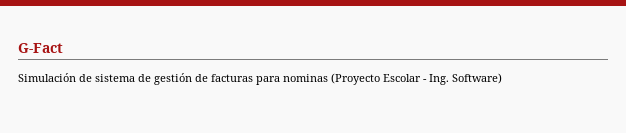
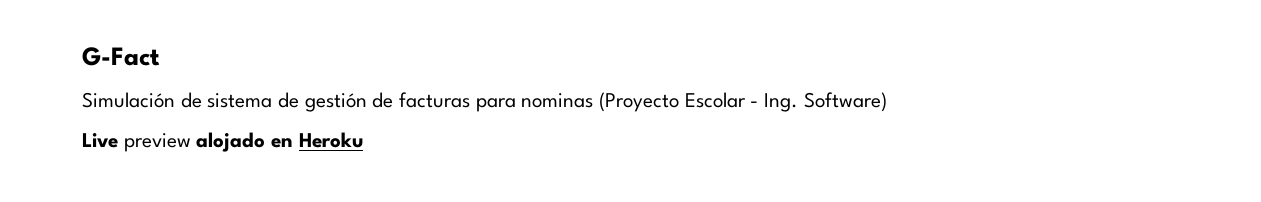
(502, 78) none -> [82,132,363,152] // Live preview alojado en Heroku

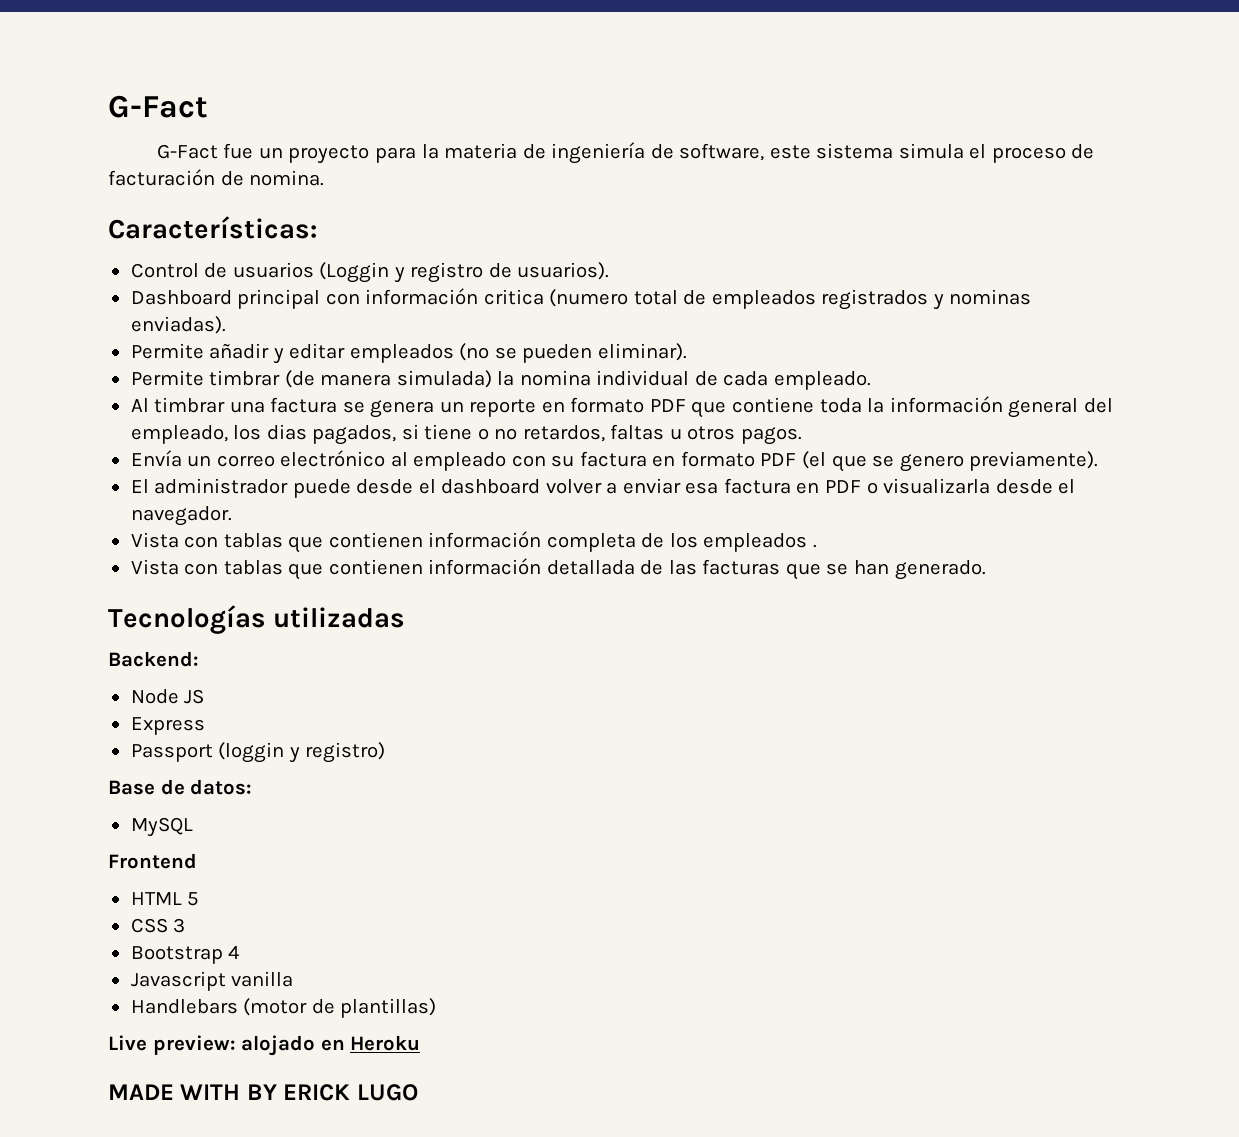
[82,92,887,112] Simulación de sistema de gestión de facturas para nominas (Proyecto Escolar - Ing. Software) -> [156,142,1095,164] [108,169,325,186] [108,216,317,239] [130,262,610,283] [130,288,1032,310] [130,316,226,334] [130,343,687,364] [130,370,871,390] [130,396,1113,418] [130,424,802,445] [130,450,1099,472] [130,478,1076,498] [130,506,232,526] [130,531,817,553] [130,558,986,580] [108,605,406,634] [108,651,199,667] [130,689,205,704] [130,717,205,735] [130,742,386,763] [108,779,253,795] [130,817,193,837] [108,853,197,869] [130,892,200,906] [130,918,186,933] [130,945,240,964] [130,971,294,991] [130,998,437,1018] G-Fact fue un proyecto para la materia de ingeniería de software, este sistema simula el proceso de facturación de nomina. // Características: // Control de usuarios (Loggin y registro de usuarios). // Dashboard principal con información critica (numero total de empleados registrados y nominas enviadas). // Permite añadir y editar empleados (no se pueden eliminar). // Permite timbrar (de manera simulada) la nomina individual de cada empleado. // Al timbrar una factura se genera un reporte en formato PDF que contiene toda la información general del empleado, los dias pagados, si tiene o no retardos, faltas u otros pagos. // Envía un correo electrónico al empleado con su factura en formato PDF (el que se genero previamente). // El administrador puede desde el dashboard volver a enviar esa factura en PDF o visualizarla desde el navegador. // Vista con tablas que contienen información completa de los empleados . // Vista con tablas que contienen información detallada de las facturas que se han generado. // Tecnologías utilizadas // Backend: // Node JS // Express // Passport (loggin y registro) // Base de datos: // MySQL // Frontend // HTML 5 // CSS 3 // Bootstrap 4 // Javascript vanilla // Handlebars (motor de plantillas)
[123,133,191,152] preview -> [152,1035,236,1055] preview:
(363, 140) none -> [108,1084,418,1101] // MADE WITH BY ERICK LUGO

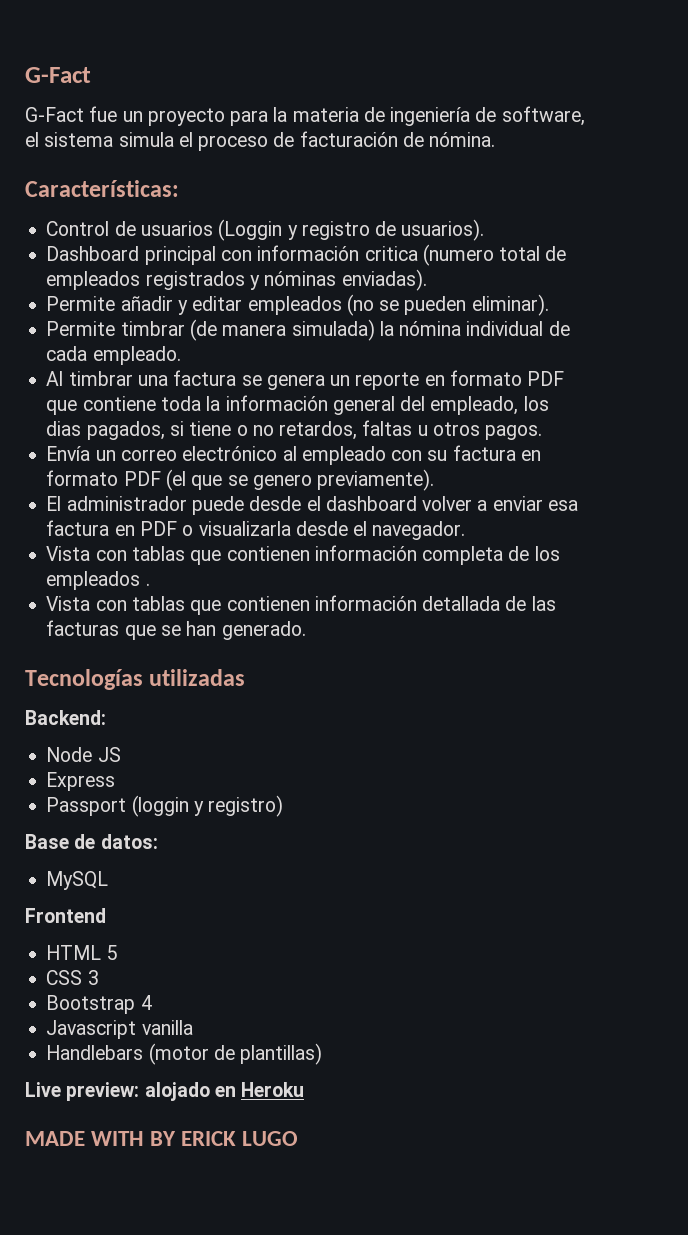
[769,145,811,159] este -> [25,132,39,147] el
[249,170,325,186] nomina. -> [429,132,496,147] nómina.
[949,289,1032,305] nominas -> [264,271,337,286] nóminas
[519,370,591,386] nomina -> [399,321,462,336] nómina

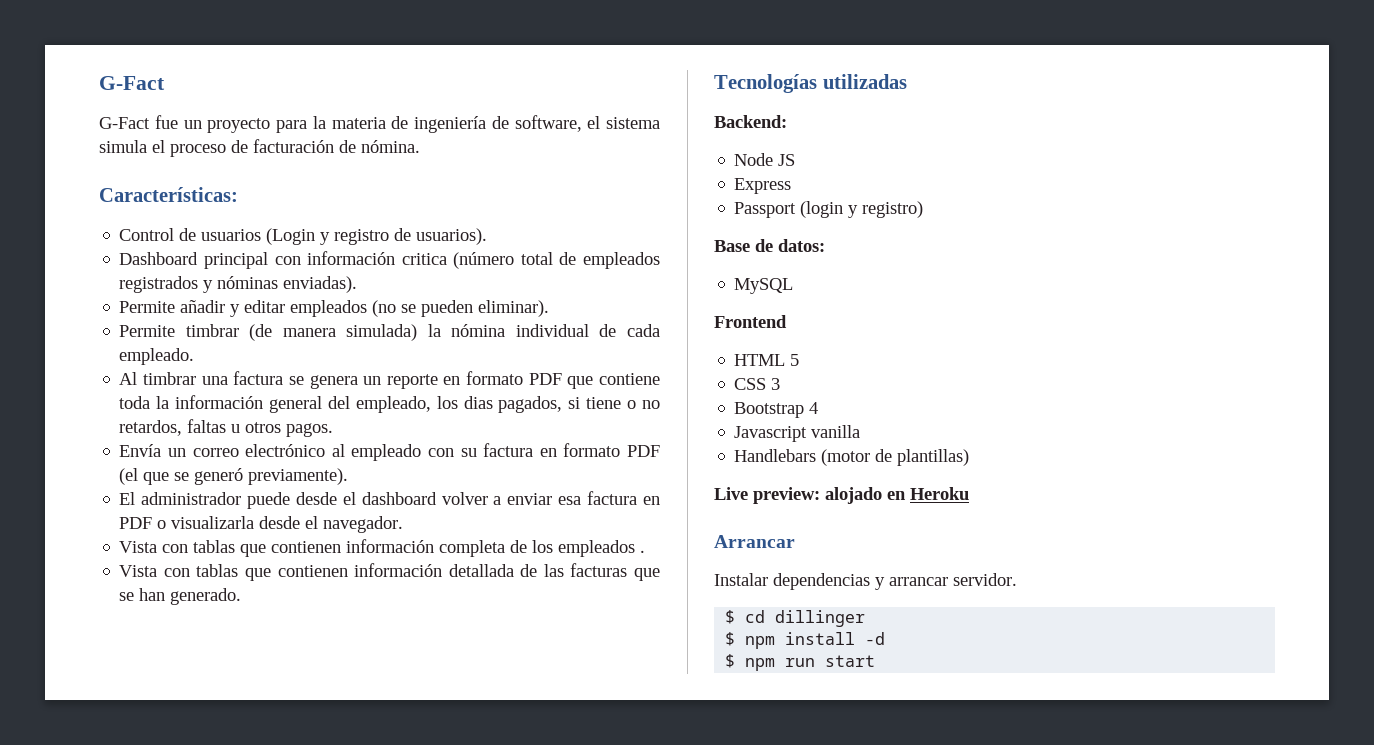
[218,219,283,241] (Loggin -> [266,228,316,245] (Login
[422,244,494,266] (numero -> [453,252,515,269] (número
[252,474,312,490] genero -> [194,468,244,485] generó
[131,795,189,817] (loggin -> [800,201,844,218] (login
[25,1131,299,1146] MADE WITH BY ERICK LUGO -> [714,535,795,548] [714,573,1017,590] [725,610,866,627] [725,632,886,649] [725,654,876,671] Arrancar // Instalar dependencias y arrancar servidor. // $ cd dillinger // $ npm install -d // $ npm run start

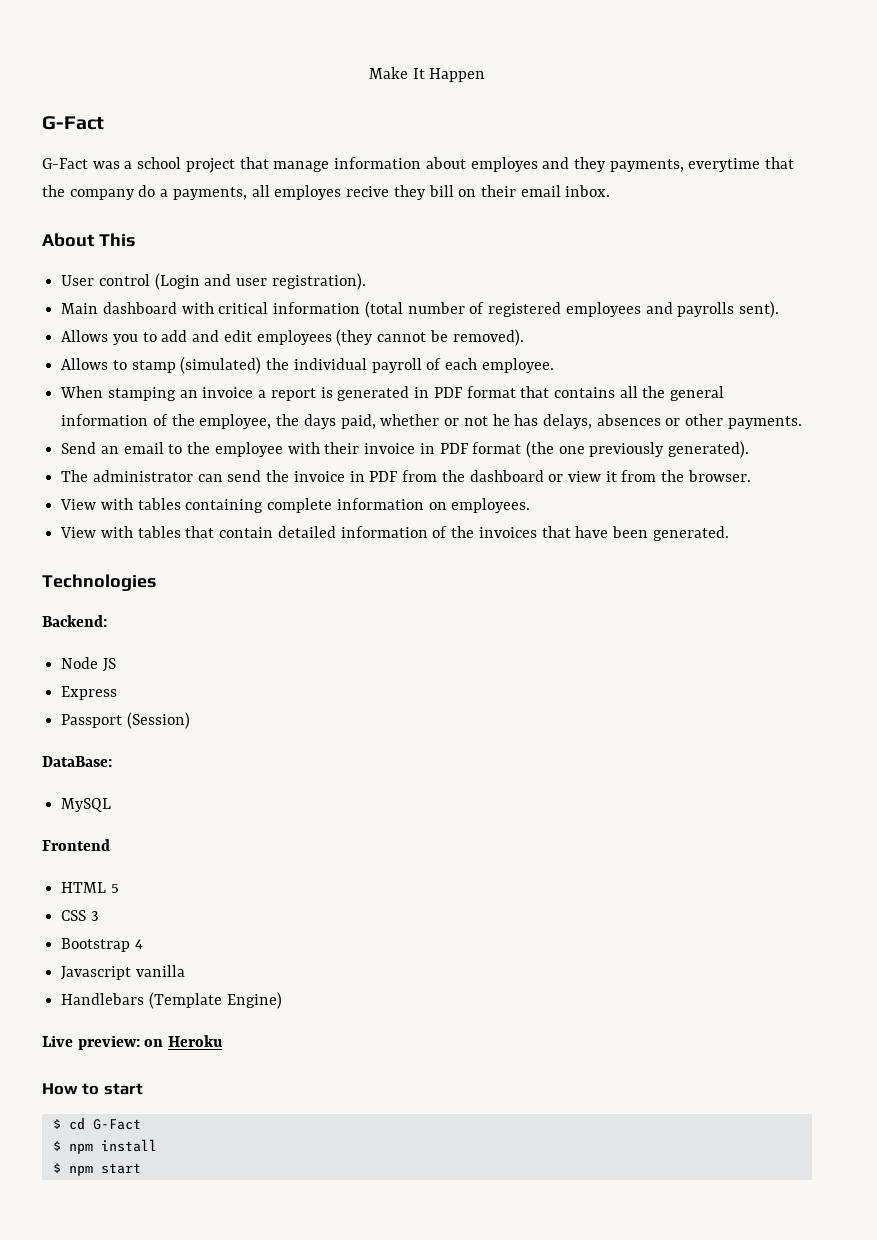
(99, 83) none -> [368,67,486,82] Make It Happen //
[154,115,660,133] [99,139,420,157] [99,187,238,202] [119,228,488,245] [119,251,660,269] [119,276,358,293] [119,300,550,317] [119,324,660,341] [119,348,195,365] [119,371,660,389] [119,395,660,413] [119,419,334,437] [119,443,661,461] [119,468,349,485] [119,491,660,509] [119,516,404,533] [119,539,646,557] [119,563,660,581] [119,588,242,605] [714,74,907,93] fue un proyecto para la materia de ingeniería de software, el sistema simula el proceso de facturación de nómina. // Características: // Control de usuarios (Login y registro de usuarios). // Dashboard principal con información critica (número total de empleados registrados y nóminas enviadas). // Permite añadir y editar empleados (no se pueden eliminar). // Permite timbrar (de manera simulada) la nómina individual de cada empleado. // Al timbrar una factura se genera un reporte en formato PDF que contiene toda la información general del empleado, los dias pagados, si tiene o no retardos, faltas u otros pagos. // Envía un correo electrónico al empleado con su factura en formato PDF (el que se generó previamente). // El administrador puede desde el dashboard volver a enviar esa factura en PDF o visualizarla desde el navegador. // Vista con tablas que contienen información completa de los empleados . // Vista con tablas que contienen información detallada de las facturas que se han generado. // Tecnologías utilizadas -> [92,157,795,173] [42,185,611,200] [42,233,135,247] [61,273,366,290] [61,301,779,318] [61,329,524,346] [61,357,554,374] [60,386,725,401] [61,414,802,429] [61,441,750,458] [61,470,751,482] [60,498,531,513] [60,526,729,541] [42,574,156,591] was a school project that manage information about employes and they payments, everytime that the company do a payments, all employes recive they bill on their email inbox. // About This // User control (Login and user registration). // Main dashboard with critical information (total number of registered employees and payrolls sent). // Allows you to add and edit employees (they cannot be removed). // Allows to stamp (simulated) the individual payroll of each employee. // When stamping an invoice a report is generated in PDF format that contains all the general information of the employee, the days paid, whether or not he has delays, absences or other payments. // Send an email to the employee with their invoice in PDF format (the one previously generated). // The administrator can send the invoice in PDF from the dashboard or view it from the browser. // View with tables containing complete information on employees. // View with tables that contain detailed information of the invoices that have been generated. // Technologies
[800,201,924,218] [714,239,825,252] (login y registro) // Base de datos: -> [126,712,190,729] [42,756,112,767] (Session) // DataBase:
[821,449,970,466] (motor de plantillas) -> [148,992,282,1009] (Template Engine)
[825,487,906,504] alojado en -> [144,1039,164,1047] on
[714,535,795,548] [714,573,1017,590] Arrancar // Instalar dependencias y arrancar servidor. -> [42,1083,143,1095] How to start
[775,610,866,627] dillinger -> [92,1119,141,1130] G-Fact
[865,632,886,645] [725,654,816,671] -d // $ npm run -> [52,1163,93,1176] // $ npm

